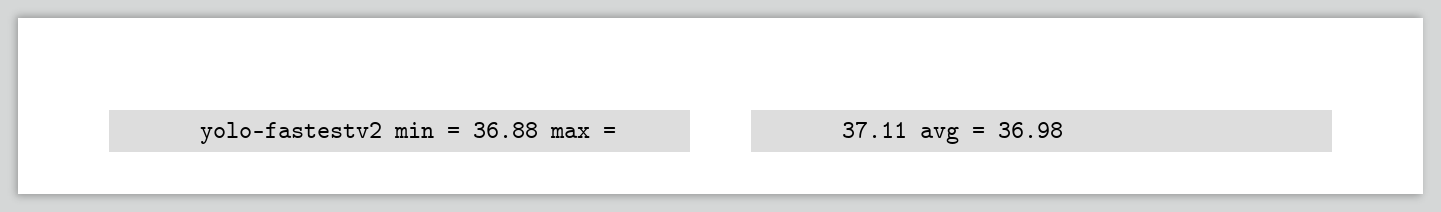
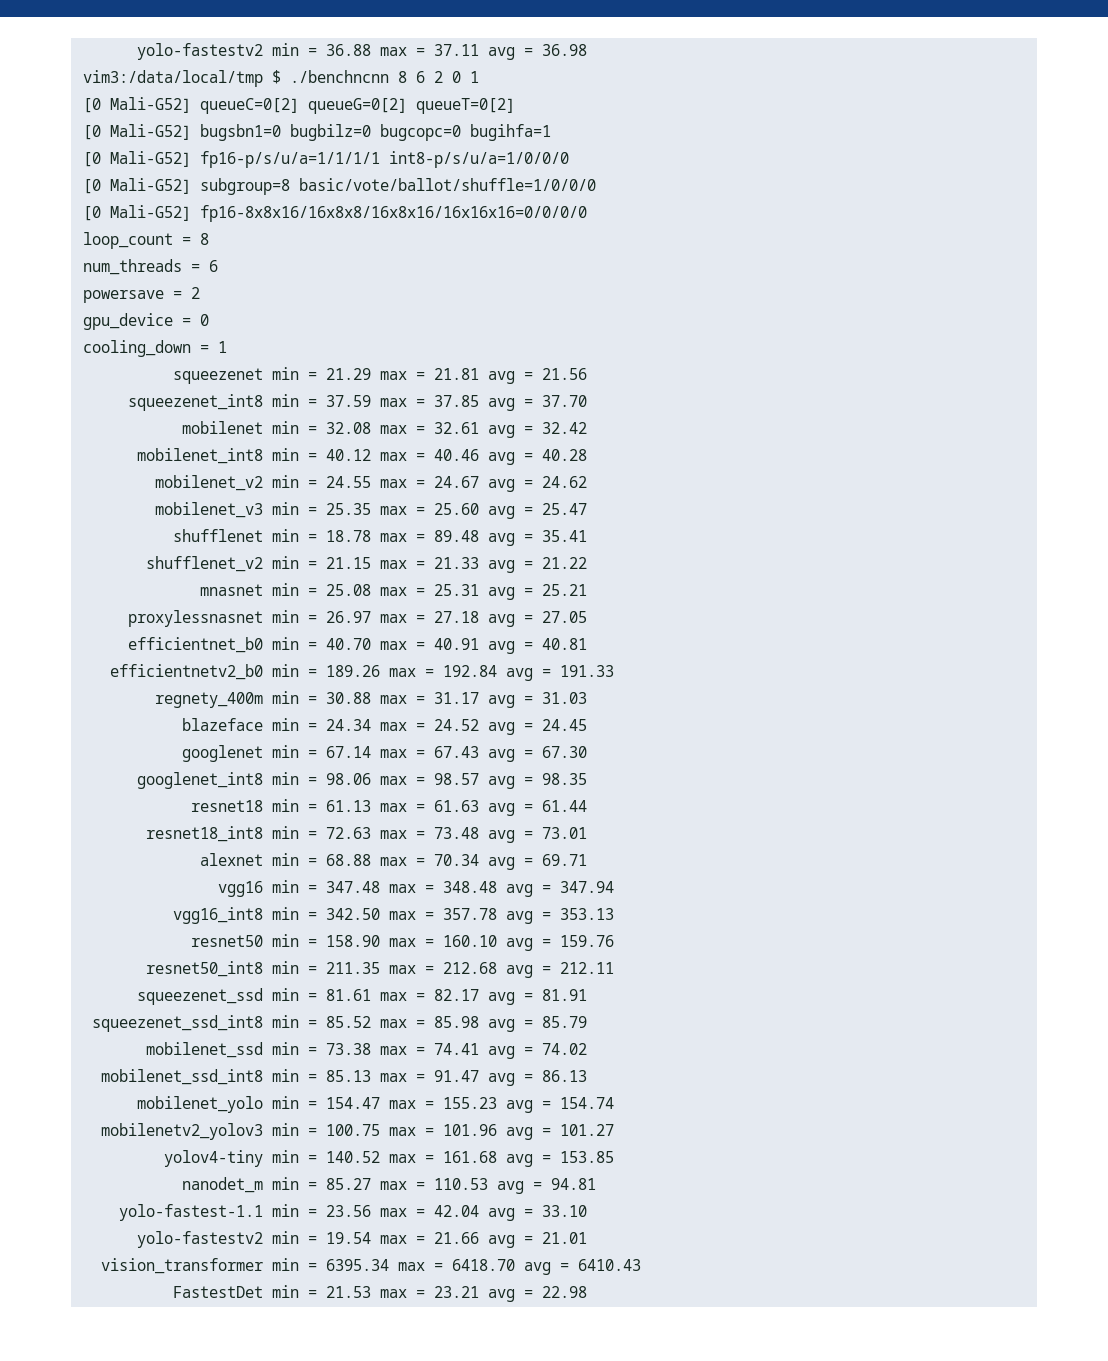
(1063, 130) none -> [82,70,479,87] [82,97,515,114] [82,124,551,141] [82,151,569,168] [82,178,596,195] [82,205,587,222] [82,232,209,249] [82,259,218,275] [82,287,200,303] [82,313,209,330] [82,340,227,357] [172,367,587,384] [127,394,587,411] [181,421,587,438] [136,448,587,465] [154,475,587,492] [154,502,587,519] [172,529,587,546] [145,556,587,573] [199,583,587,600] [127,610,587,627] [127,637,587,654] [109,664,614,681] [154,691,587,708] [181,718,587,735] [181,745,587,762] [136,772,587,789] [190,799,587,816] [145,826,587,843] [199,853,587,870] [217,880,614,897] [172,907,614,924] [190,934,614,951] [145,961,614,978] [136,988,587,1005] [91,1015,587,1032] [145,1042,587,1059] [100,1069,587,1086] [136,1096,614,1113] [100,1123,614,1140] [163,1150,614,1167] [181,1177,596,1194] [118,1204,587,1221] [136,1231,587,1248] [100,1258,641,1275] [172,1285,587,1302] // vim3:/data/local/tmp $ ./benchncnn 8 6 2 0 1 // [0 Mali-G52] queueC=0[2] queueG=0[2] queueT=0[2] // [0 Mali-G52] bugsbn1=0 bugbilz=0 bugcopc=0 bugihfa=1 // [0 Mali-G52] fp16-p/s/u/a=1/1/1/1 int8-p/s/u/a=1/0/0/0 // [0 Mali-G52] subgroup=8 basic/vote/ballot/shuffle=1/0/0/0 // [0 Mali-G52] fp16-8x8x16/16x8x8/16x8x16/16x16x16=0/0/0/0 // loop_count = 8 // num_threads = 6 // powersave = 2 // gpu_device = 0 // cooling_down = 1 // squeezenet min = 21.29 max = 21.81 avg = 21.56 // squeezenet_int8 min = 37.59 max = 37.85 avg = 37.70 // mobilenet min = 32.08 max = 32.61 avg = 32.42 // mobilenet_int8 min = 40.12 max = 40.46 avg = 40.28 // mobilenet_v2 min = 24.55 max = 24.67 avg = 24.62 // mobilenet_v3 min = 25.35 max = 25.60 avg = 25.47 // shufflenet min = 18.78 max = 89.48 avg = 35.41 // shufflenet_v2 min = 21.15 max = 21.33 avg = 21.22 // mnasnet min = 25.08 max = 25.31 avg = 25.21 // proxylessnasnet min = 26.97 max = 27.18 avg = 27.05 // efficientnet_b0 min = 40.70 max = 40.91 avg = 40.81 // efficientnetv2_b0 min = 189.26 max = 192.84 avg = 191.33 // regnety_400m min = 30.88 max = 31.17 avg = 31.03 // blazeface min = 24.34 max = 24.52 avg = 24.45 // googlenet min = 67.14 max = 67.43 avg = 67.30 // googlenet_int8 min = 98.06 max = 98.57 avg = 98.35 // resnet18 min = 61.13 max = 61.63 avg = 61.44 // resnet18_int8 min = 72.63 max = 73.48 avg = 73.01 // alexnet min = 68.88 max = 70.34 avg = 69.71 // vgg16 min = 347.48 max = 348.48 avg = 347.94 // vgg16_int8 min = 342.50 max = 357.78 avg = 353.13 // resnet50 min = 158.90 max = 160.10 avg = 159.76 // resnet50_int8 min = 211.35 max = 212.68 avg = 212.11 // squeezenet_ssd min = 81.61 max = 82.17 avg = 81.91 // squeezenet_ssd_int8 min = 85.52 max = 85.98 avg = 85.79 // mobilenet_ssd min = 73.38 max = 74.41 avg = 74.02 // mobilenet_ssd_int8 min = 85.13 max = 91.47 avg = 86.13 // mobilenet_yolo min = 154.47 max = 155.23 avg = 154.74 // mobilenetv2_yolov3 min = 100.75 max = 101.96 avg = 101.27 // yolov4-tiny min = 140.52 max = 161.68 avg = 153.85 // nanodet_m min = 85.27 max = 110.53 avg = 94.81 // yolo-fastest-1.1 min = 23.56 max = 42.04 avg = 33.10 // yolo-fastestv2 min = 19.54 max = 21.66 avg = 21.01 // vision_transformer min = 6395.34 max = 6418.70 avg = 6410.43 // FastestDet min = 21.53 max = 23.21 avg = 22.98

